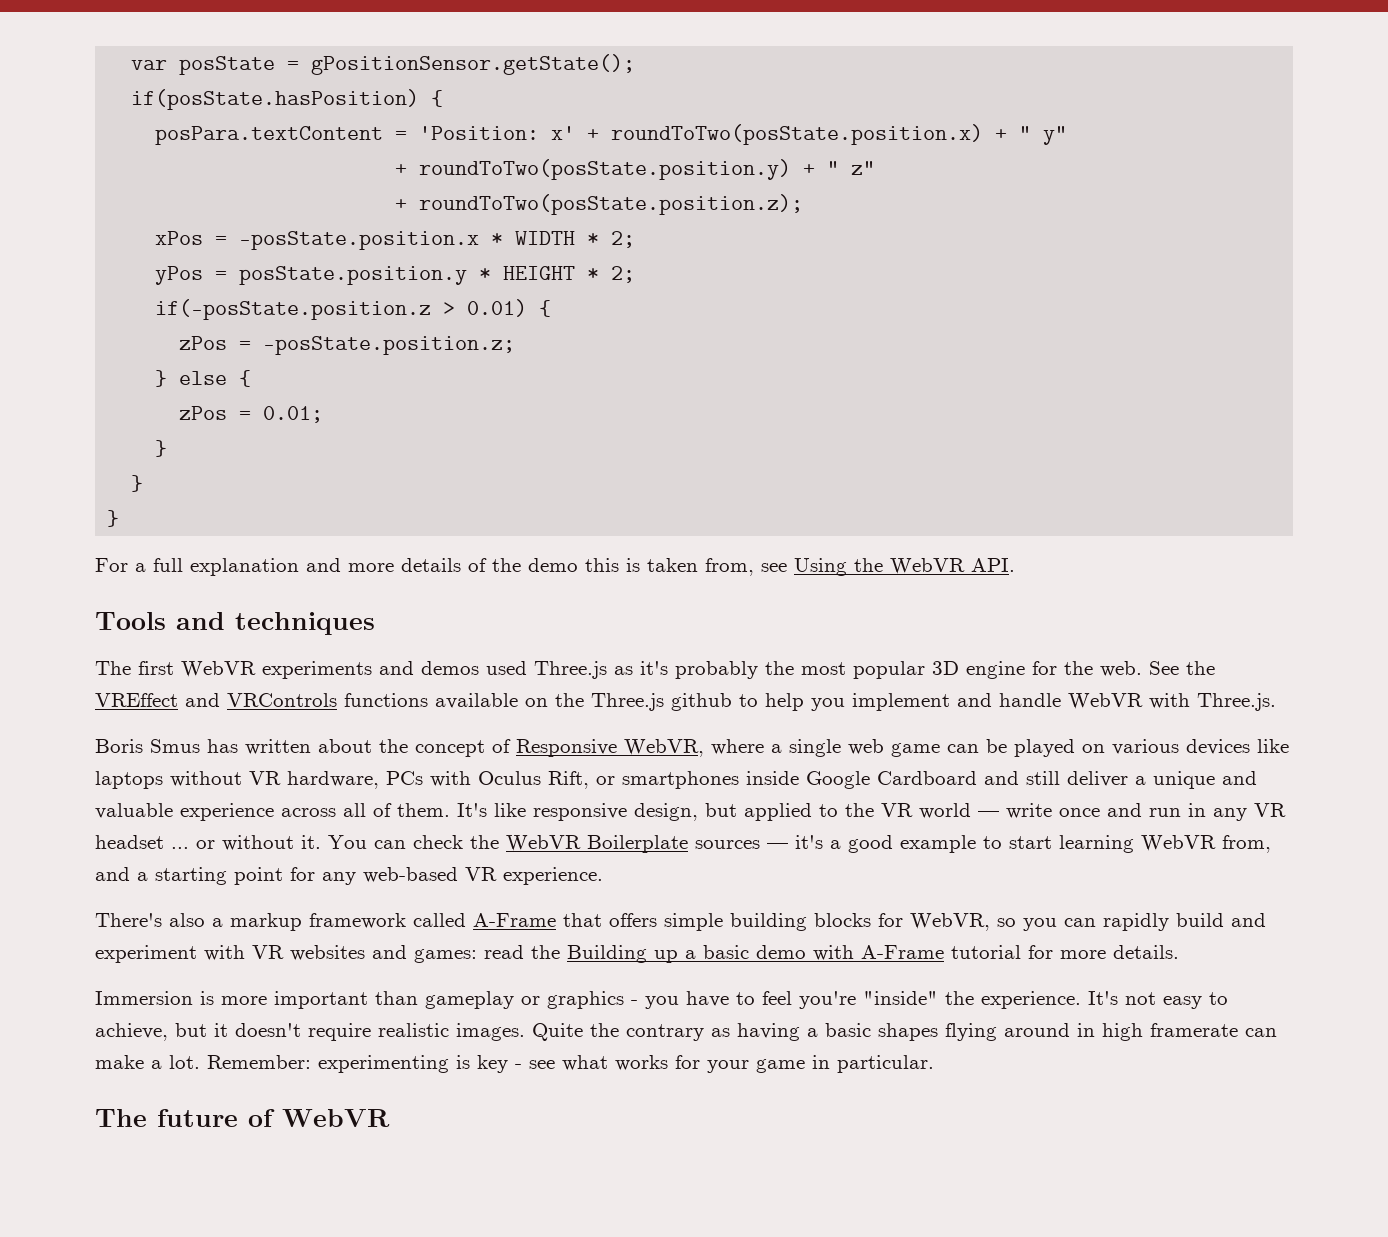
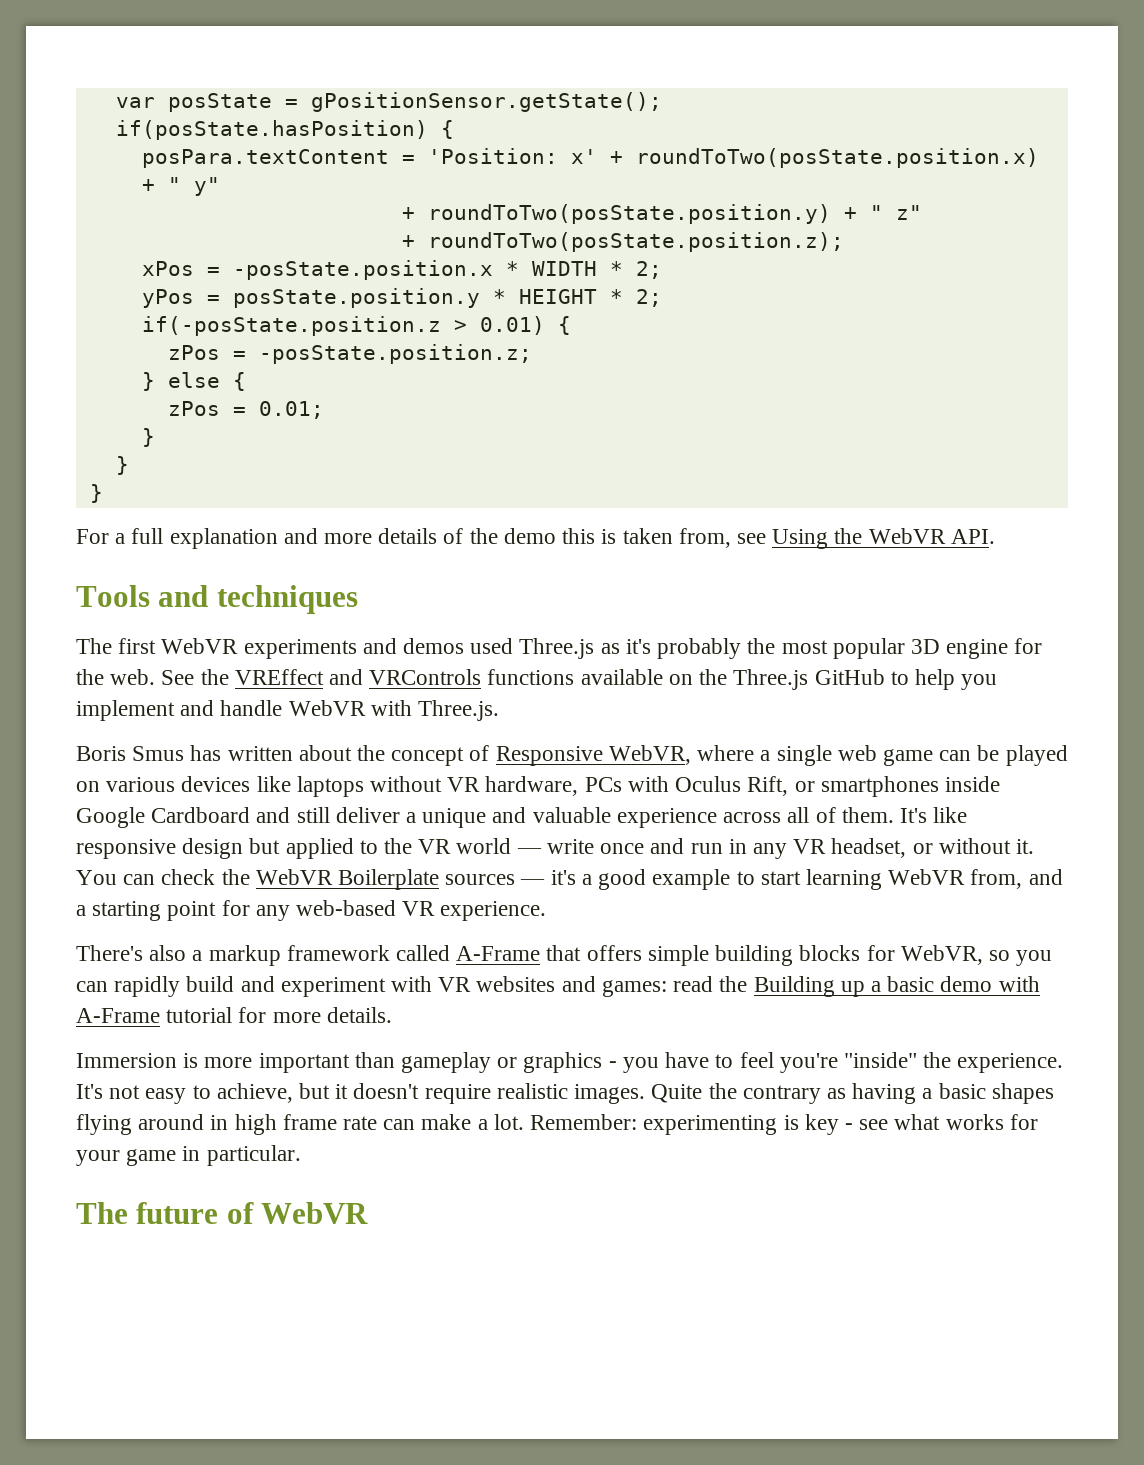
[671,693,732,711] github -> [814,669,885,685] GitHub
[634,803,698,821] design, -> [182,838,244,859] design
[95,835,189,849] headset ... -> [831,838,907,858] headset,
[1150,1023,1238,1037] framerate -> [282,1114,378,1130] frame rate

